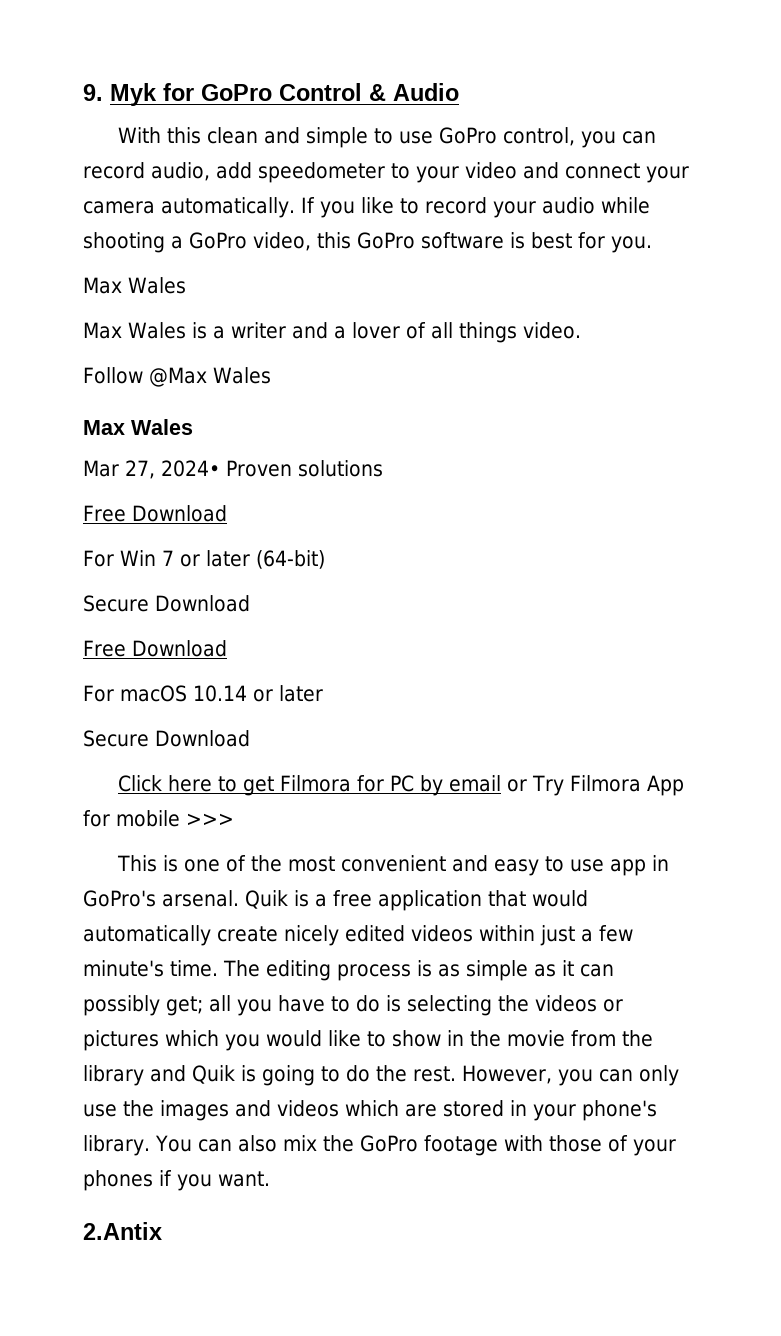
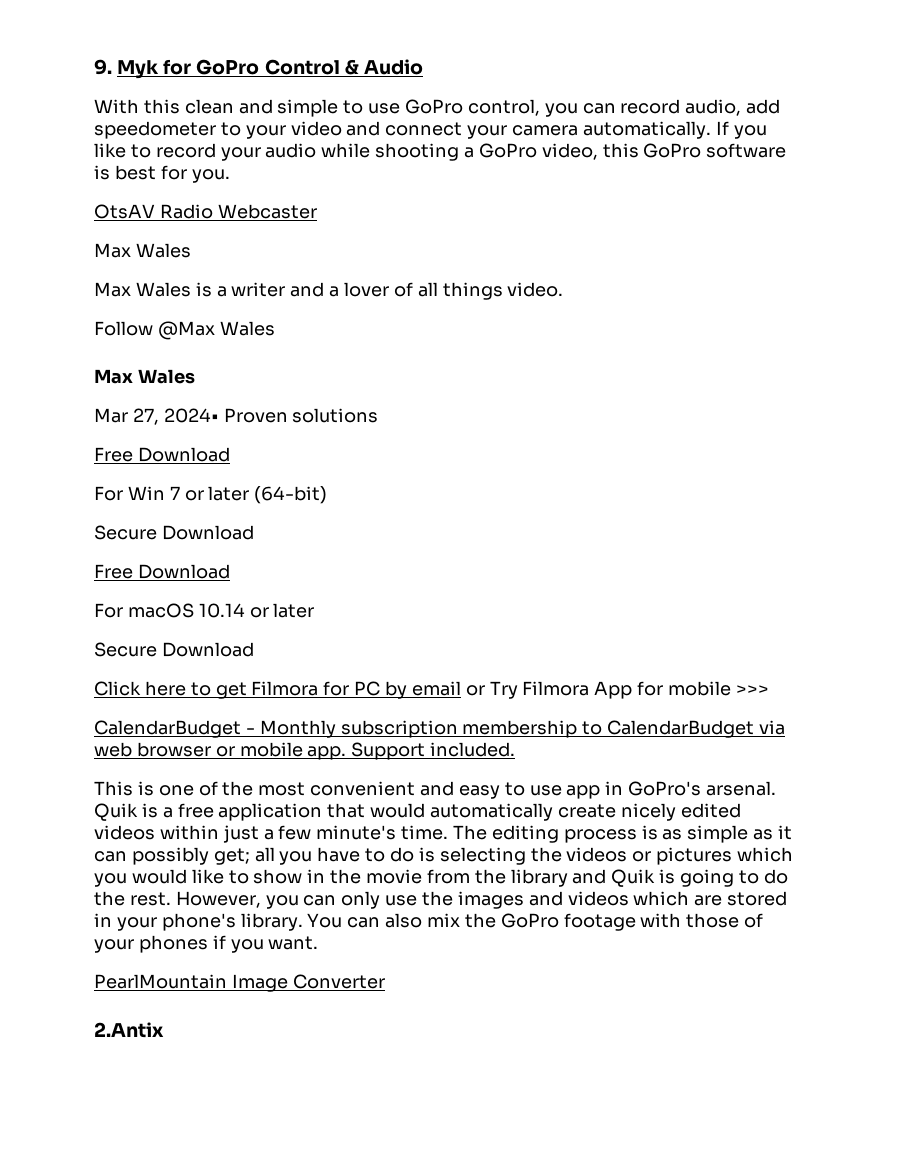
(652, 244) none -> [94,204,317,219] // OtsAV Radio Webcaster
(234, 819) none -> [94,720,786,738] [94,742,516,760] // CalendarBudget - Monthly subscription membership to CalendarBudget via web browser or mobile app. Support included.
(270, 1179) none -> [94,974,385,992] // PearlMountain Image Converter

